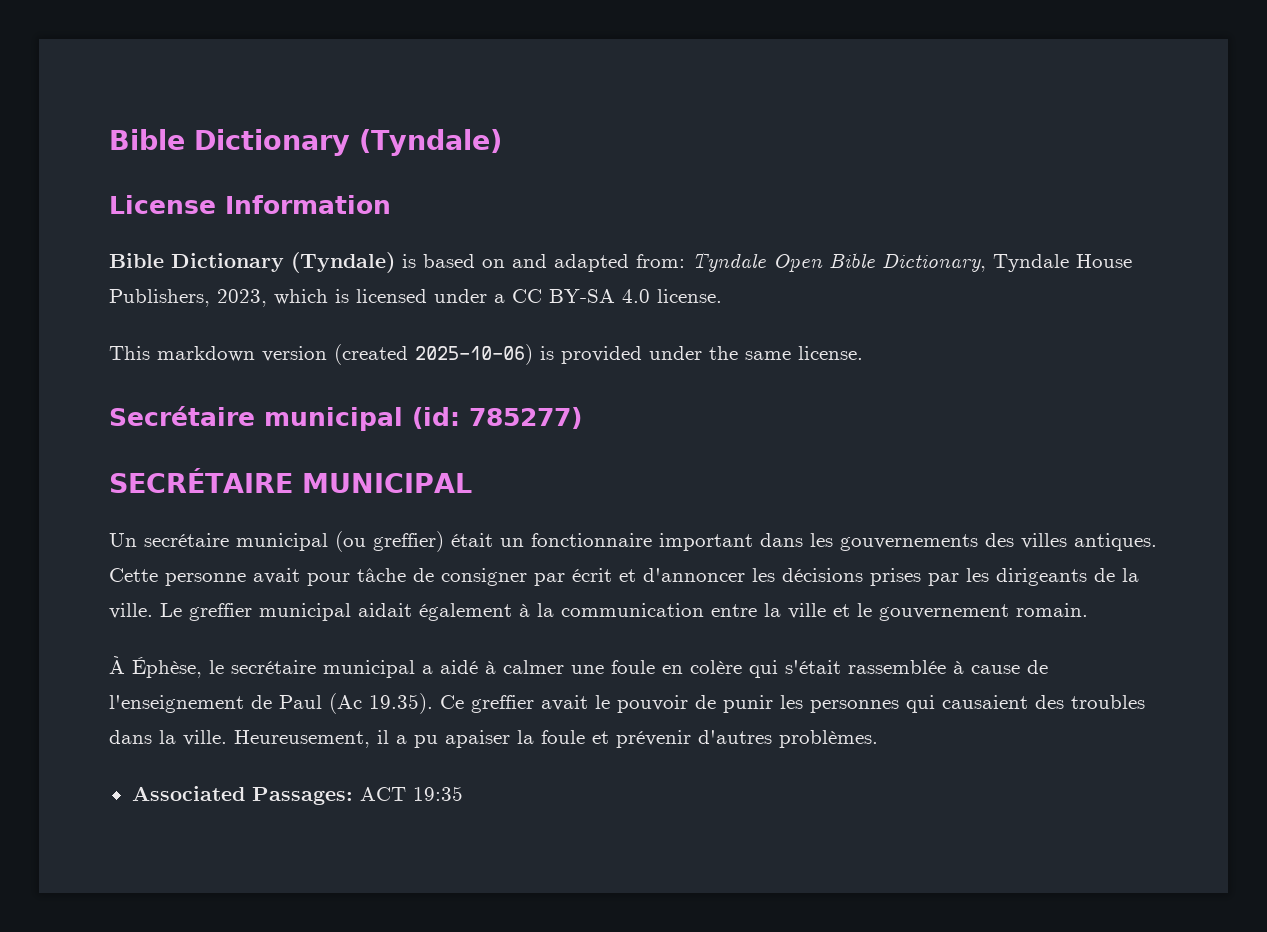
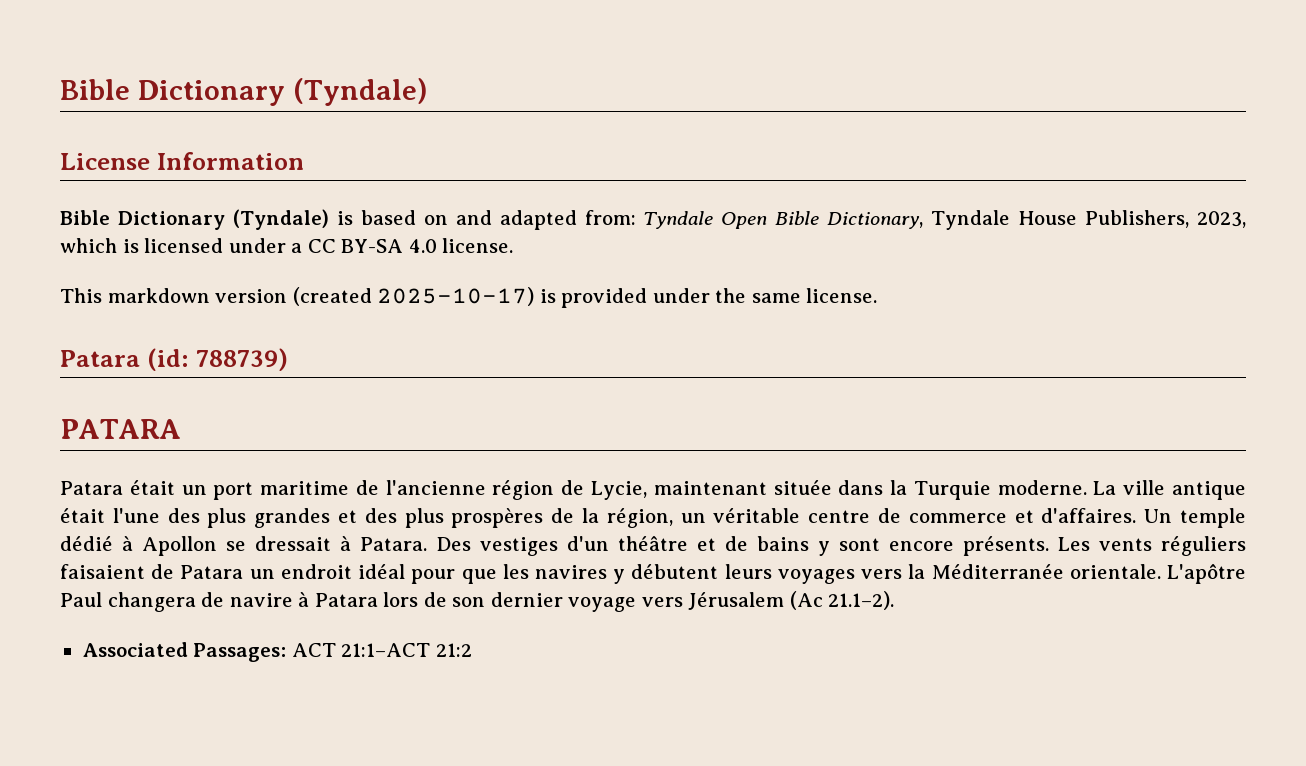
[415,344,533,365] 2025-10-06) -> [377,287,535,306] 2025-10-17)
[109,406,582,431] [109,468,472,493] [109,531,1157,552] [109,568,1139,586] [109,603,1088,621] [109,656,1048,678] [109,693,1145,714] [109,730,878,748] Secrétaire municipal (id: 785277) // SECRÉTAIRE MUNICIPAL // Un secrétaire municipal (ou greffier) était un fonctionnaire important dans les gouvernements des villes antiques. Cette personne avait pour tâche de consigner par écrit et d'annoncer les décisions prises par les dirigeants de la ville. Le greffier municipal aidait également à la communication entre la ville et le gouvernement romain. // À Éphèse, le secrétaire municipal a aidé à calmer une foule en colère qui s'était rassemblée à cause de l'enseignement de Paul (Ac 19.35). Ce greffier avait le pouvoir de punir les personnes qui causaient des troubles dans la ville. Heureusement, il a pu apaiser la foule et prévenir d'autres problèmes. -> [60,348,288,371] [60,419,181,439] [60,480,1247,500] [60,508,1246,528] [60,536,1246,556] [60,564,1247,584] [60,591,895,612] Patara (id: 788739) // PATARA // Patara était un port maritime de l'ancienne région de Lycie, maintenant située dans la Turquie moderne. La ville antique était l'une des plus grandes et des plus prospères de la région, un véritable centre de commerce et d'affaires. Un temple dédié à Apollon se dressait à Patara. Des vestiges d'un théâtre et de bains y sont encore présents. Les vents réguliers faisaient de Patara un endroit idéal pour que les navires y débutent leurs voyages vers la Méditerranée orientale. L'apôtre Paul changera de navire à Patara lors de son dernier voyage vers Jérusalem (Ac 21.1–2).
[412,786,463,801] 19:35 -> [341,643,472,657] 21:1–ACT 21:2

